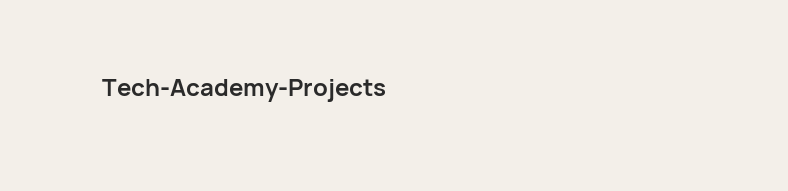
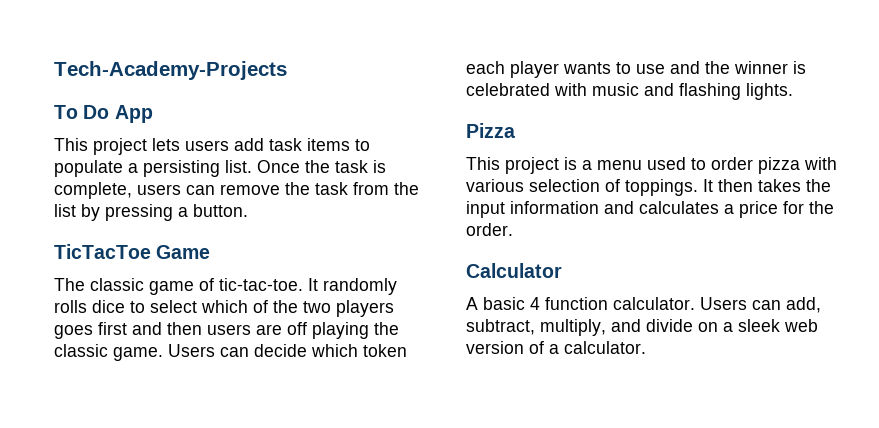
(386, 90) none -> [54,105,153,123] [54,138,370,155] [54,160,386,177] [54,182,419,199] [54,204,248,221] [54,244,211,259] [54,278,397,295] [54,300,394,317] [54,322,399,339] [54,344,407,361] [466,61,806,78] [466,83,793,100] [466,123,515,138] [466,157,837,174] [466,179,831,196] [466,201,834,218] [466,223,513,236] [466,263,562,278] [466,297,821,313] [466,319,818,336] [466,341,646,354] // To Do App // This project lets users add task items to populate a persisting list. Once the task is complete, users can remove the task from the list by pressing a button. // TicTacToe Game // The classic game of tic-tac-toe. It randomly rolls dice to select which of the two players goes first and then users are off playing the classic game. Users can decide which token each player wants to use and the winner is celebrated with music and flashing lights. // Pizza // This project is a menu used to order pizza with various selection of toppings. It then takes the input information and calculates a price for the order. // Calculator // A basic 4 function calculator. Users can add, subtract, multiply, and divide on a sleek web version of a calculator.

